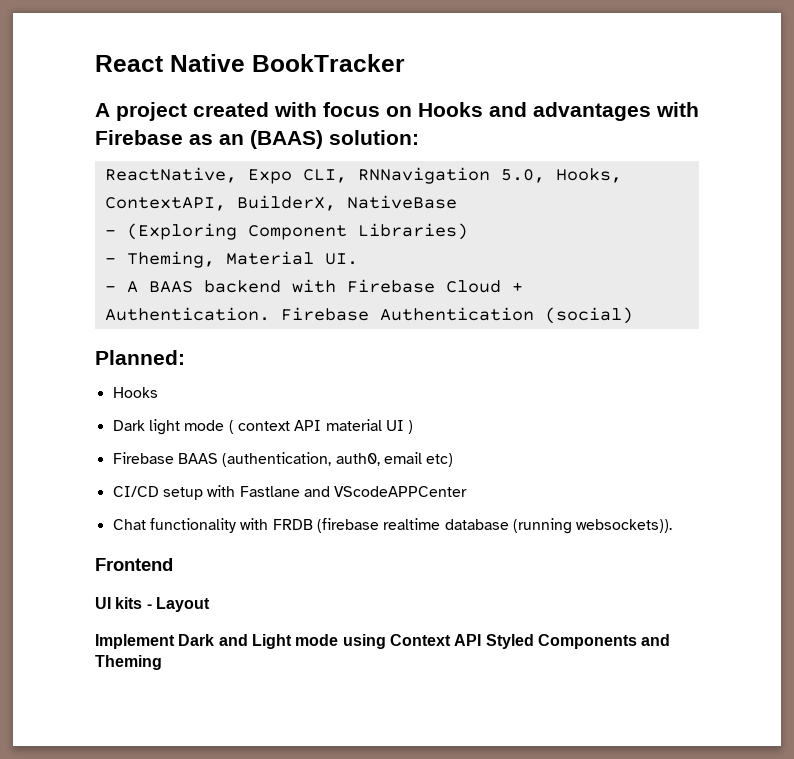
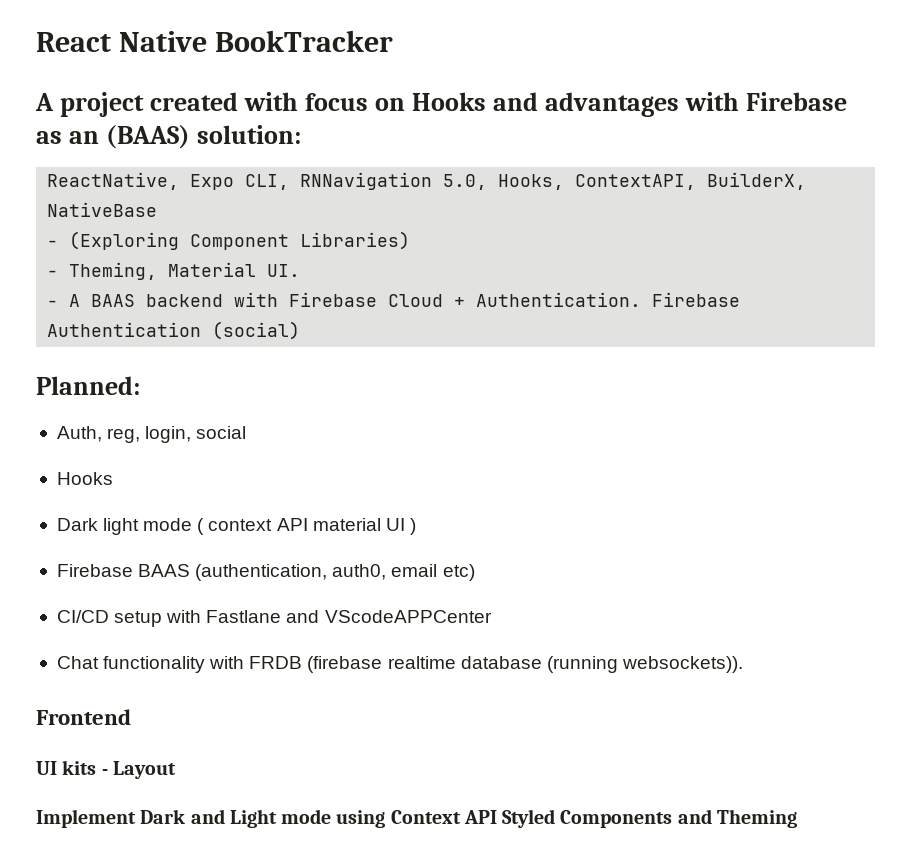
(185, 357) none -> [56,426,247,443] // Auth, reg, login, social

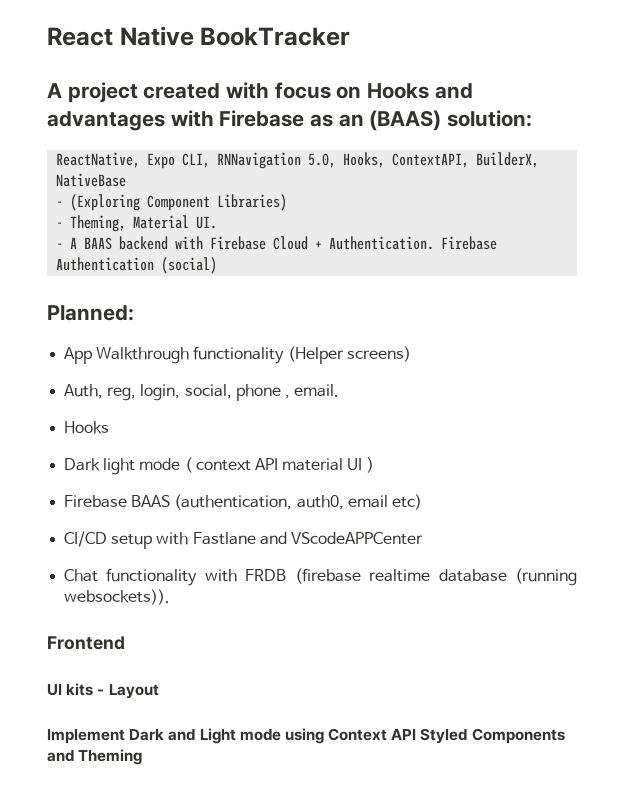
(140, 385) none -> [64,346,411,364] // App Walkthrough functionality (Helper screens)
[196,426,247,439] social -> [184,384,340,401] social, phone , email.

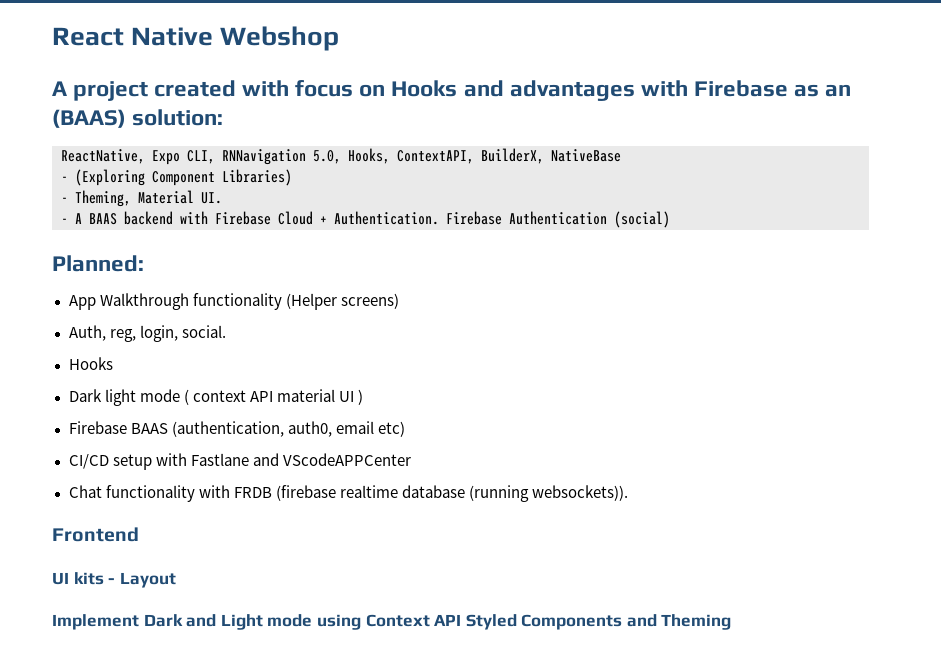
[200,27,351,46] BookTracker -> [220,26,340,51] Webshop
[184,384,340,401] social, phone , email. -> [181,325,226,338] social.

